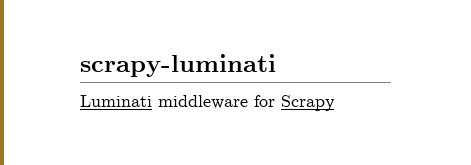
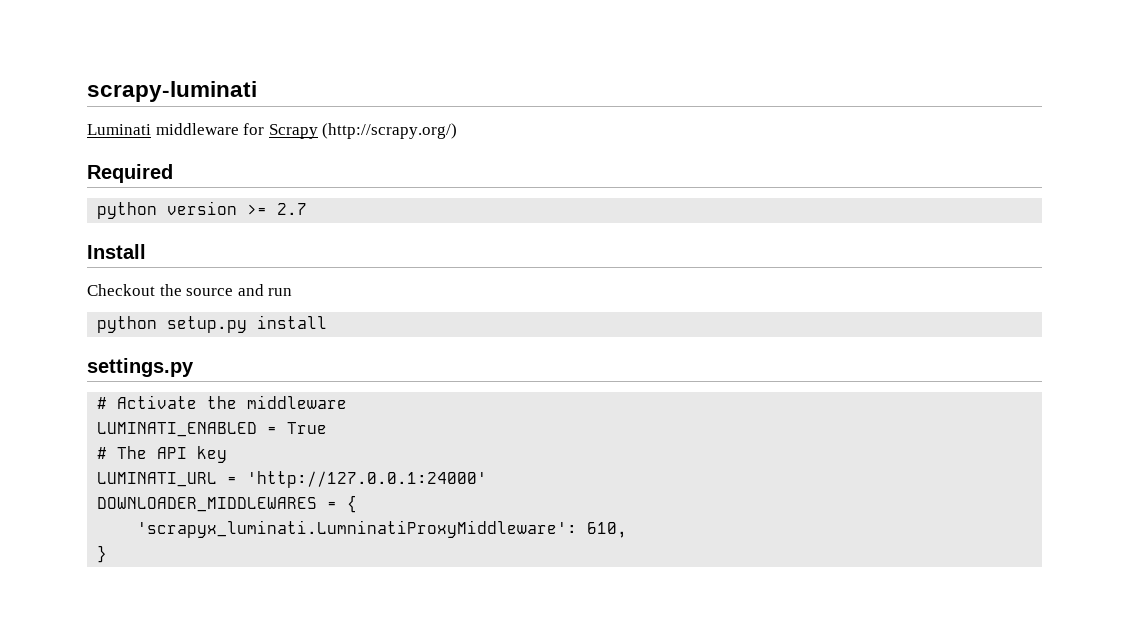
(335, 103) none -> [322,123,458,139] [87,164,173,183] [97,201,308,219] [87,244,146,259] [87,284,293,296] [97,315,328,333] [87,358,194,377] [97,395,348,409] [97,422,328,437] [97,446,228,463] [97,471,488,488] [97,495,358,513] [137,520,628,538] [97,545,108,563] (http://scrapy.org/) // Required // python version >= 2.7 // Install // Checkout the source and run // python setup.py install // settings.py // # Activate the middleware // LUMINATI_ENABLED = True // # The API key // LUMINATI_URL = 'http://127.0.0.1:24000' // DOWNLOADER_MIDDLEWARES = { // 'scrapyx_luminati.LumninatiProxyMiddleware': 610, // }

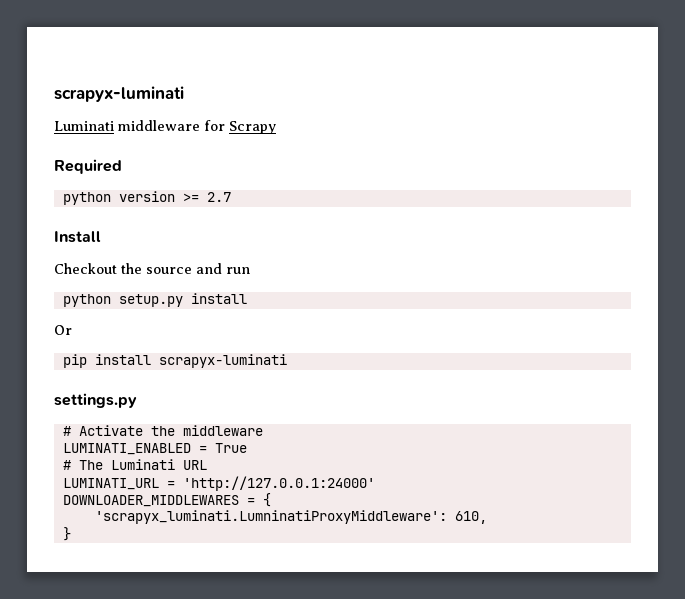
[87,81,257,102] scrapy-luminati -> [54,86,184,102] scrapyx-luminati
[322,123,458,139] (http://scrapy.org/) -> (276, 127) none
(328, 322) none -> [54,325,72,335] [62,354,287,368] // Or // pip install scrapyx-luminati
[157,446,228,463] API key -> [110,459,207,470] Luminati URL

